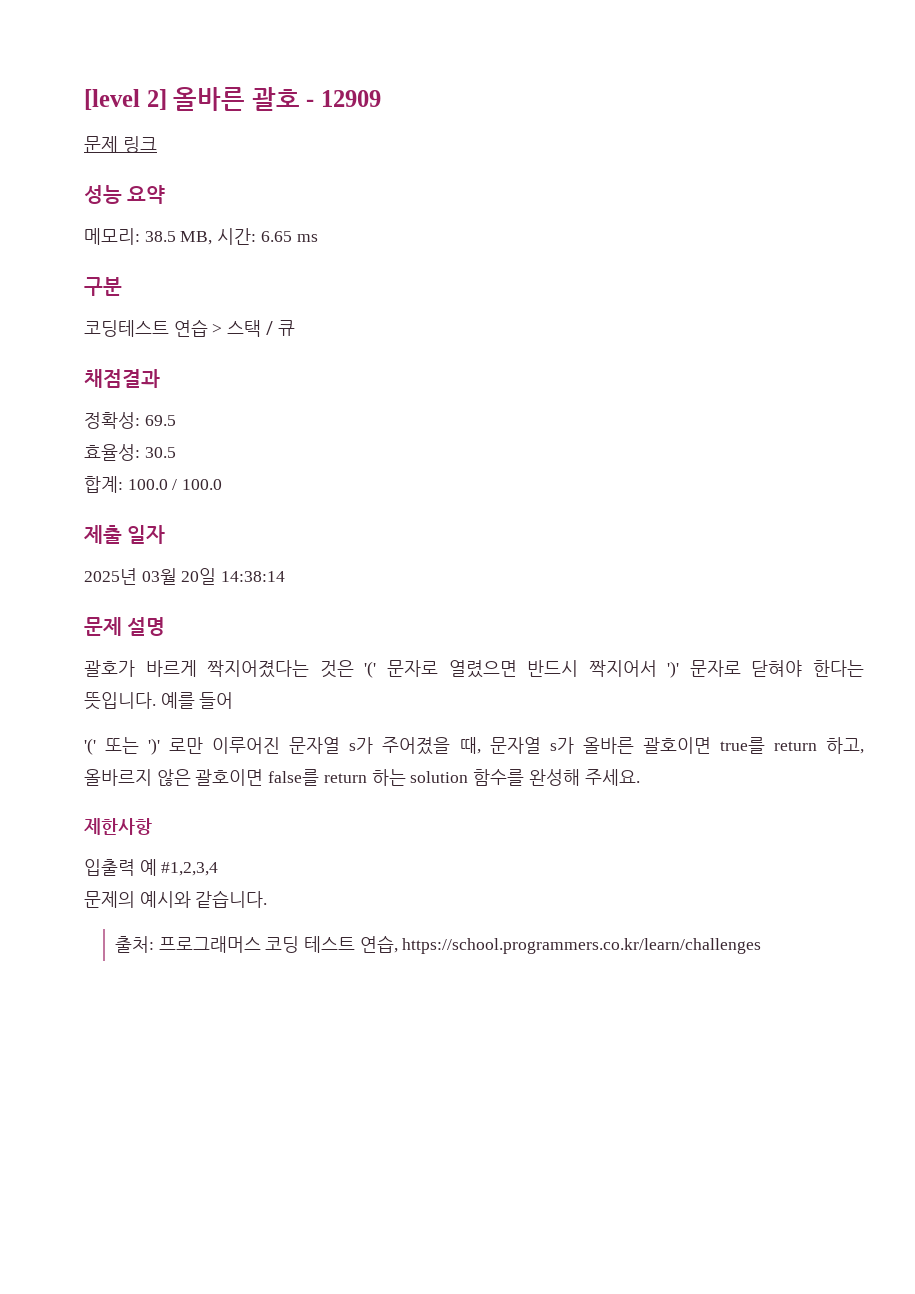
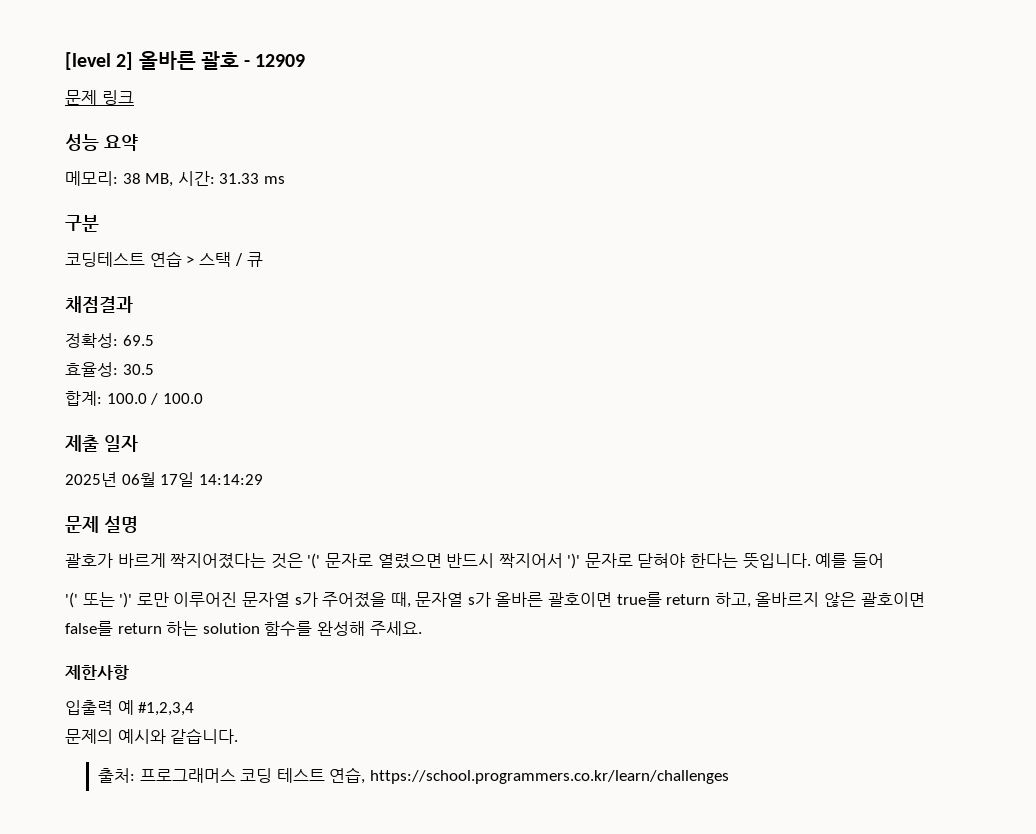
[144,231,176,242] 38.5 -> [122,173,141,184] 38
[260,231,292,242] 6.65 -> [219,173,260,184] 31.33
[141,568,286,585] 03월 20일 14:38:14 -> [121,472,263,487] 06월 17일 14:14:29

